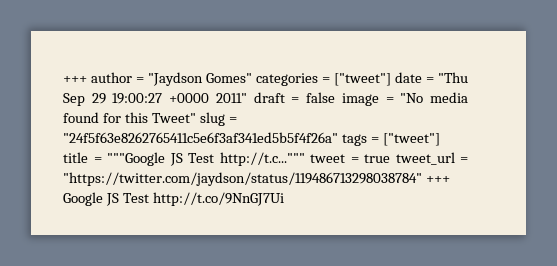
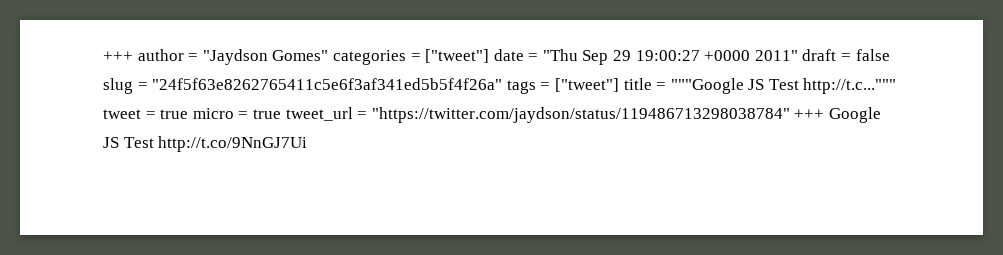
[341,92,469,106] [63,112,196,123] image = "No media found for this Tweet" -> (890, 55) none
(390, 158) none -> [192,108,281,119] micro = true

